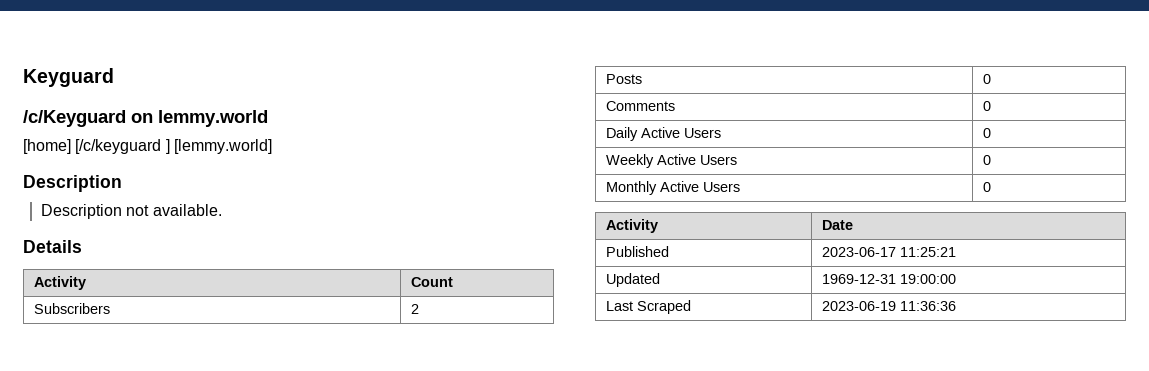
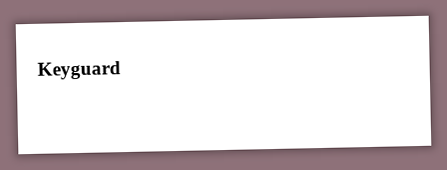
[23,110,268,127] [23,139,272,154] [23,175,122,192] [41,204,222,219] [23,240,82,253] [33,276,86,290] [410,277,453,287] [33,303,110,314] [410,304,419,314] [605,74,642,84] [982,74,991,84] [605,101,675,111] [982,101,991,111] [605,127,721,141] [982,128,991,138] [605,154,737,168] [982,155,991,165] [605,181,740,195] [982,182,991,192] [605,219,658,233] [821,220,853,230] [605,246,669,257] [821,247,956,257] [605,273,660,287] [821,274,956,284] [605,300,691,314] [821,301,956,311] // /c/Keyguard on lemmy.world // [home] [/c/keyguard ] [lemmy.world] // Description // Description not available. // Details // Activity | Count // Subscribers | 2 // Posts | 0 // Comments | 0 // Daily Active Users | 0 // Weekly Active Users | 0 // Monthly Active Users | 0 // Activity | Date // Published | 2023-06-17 11:25:21 // Updated | 1969-12-31 19:00:00 // Last Scraped | 2023-06-19 11:36:36 -> (121, 70) none

